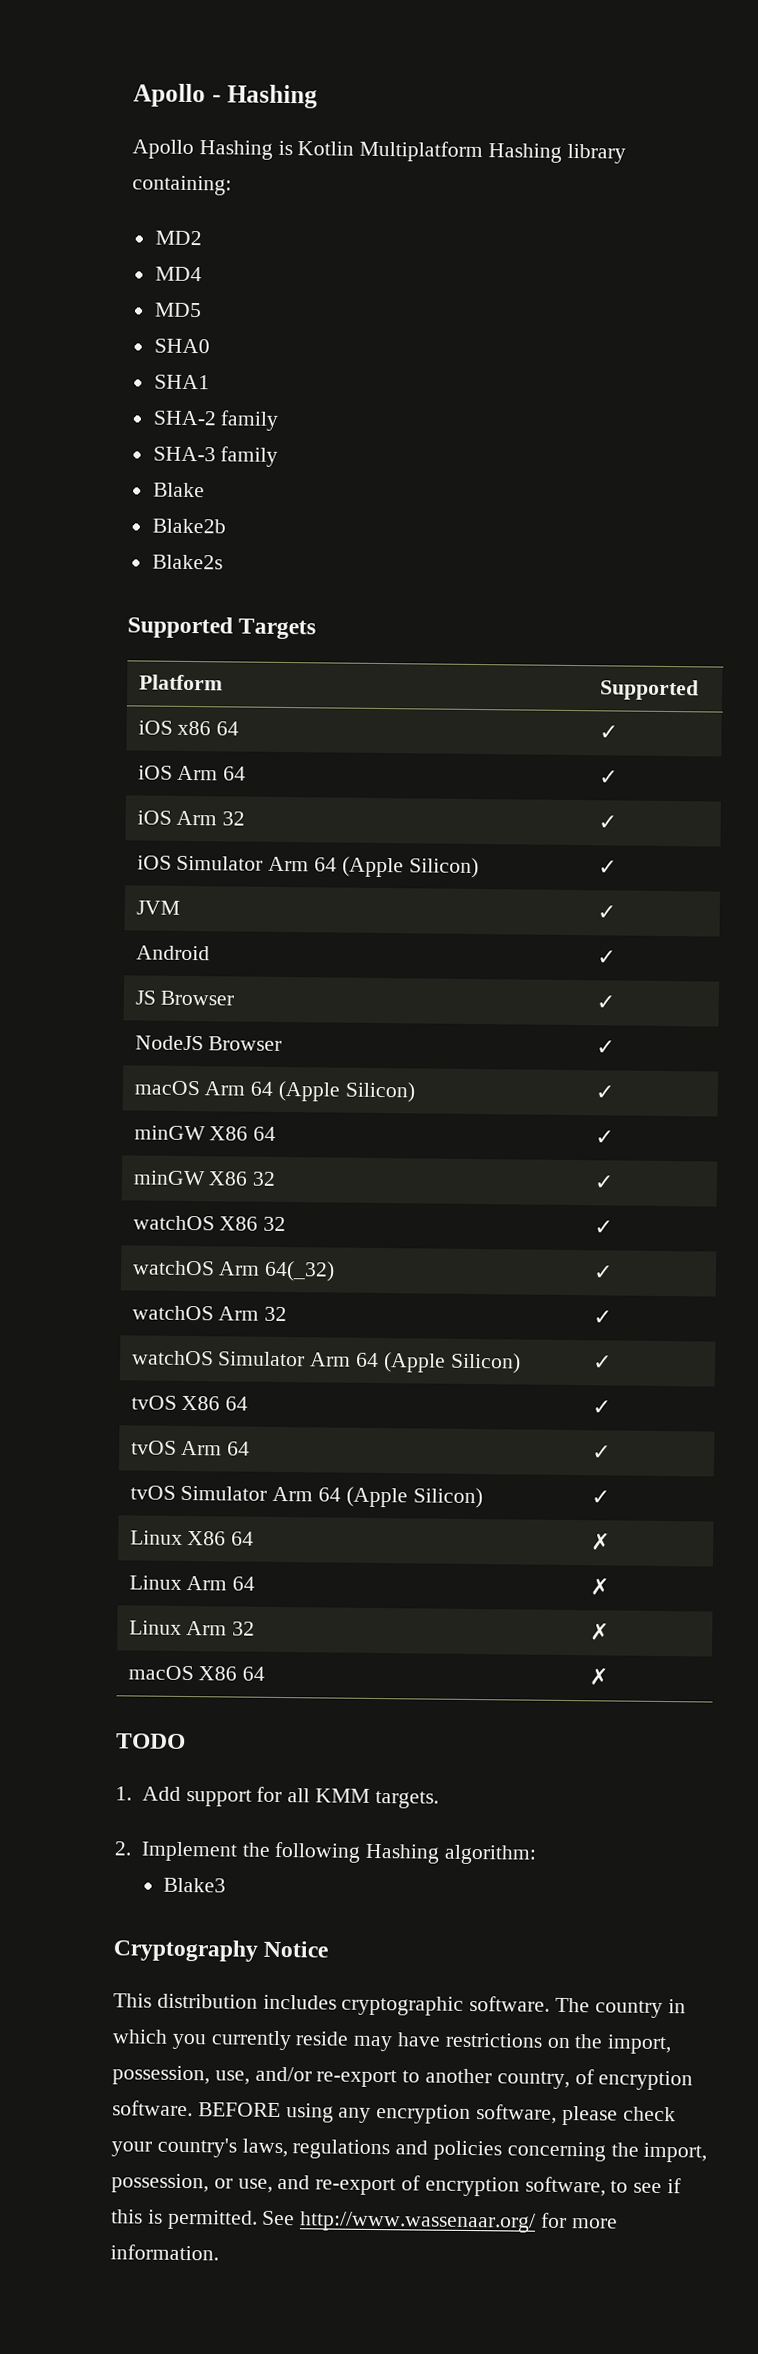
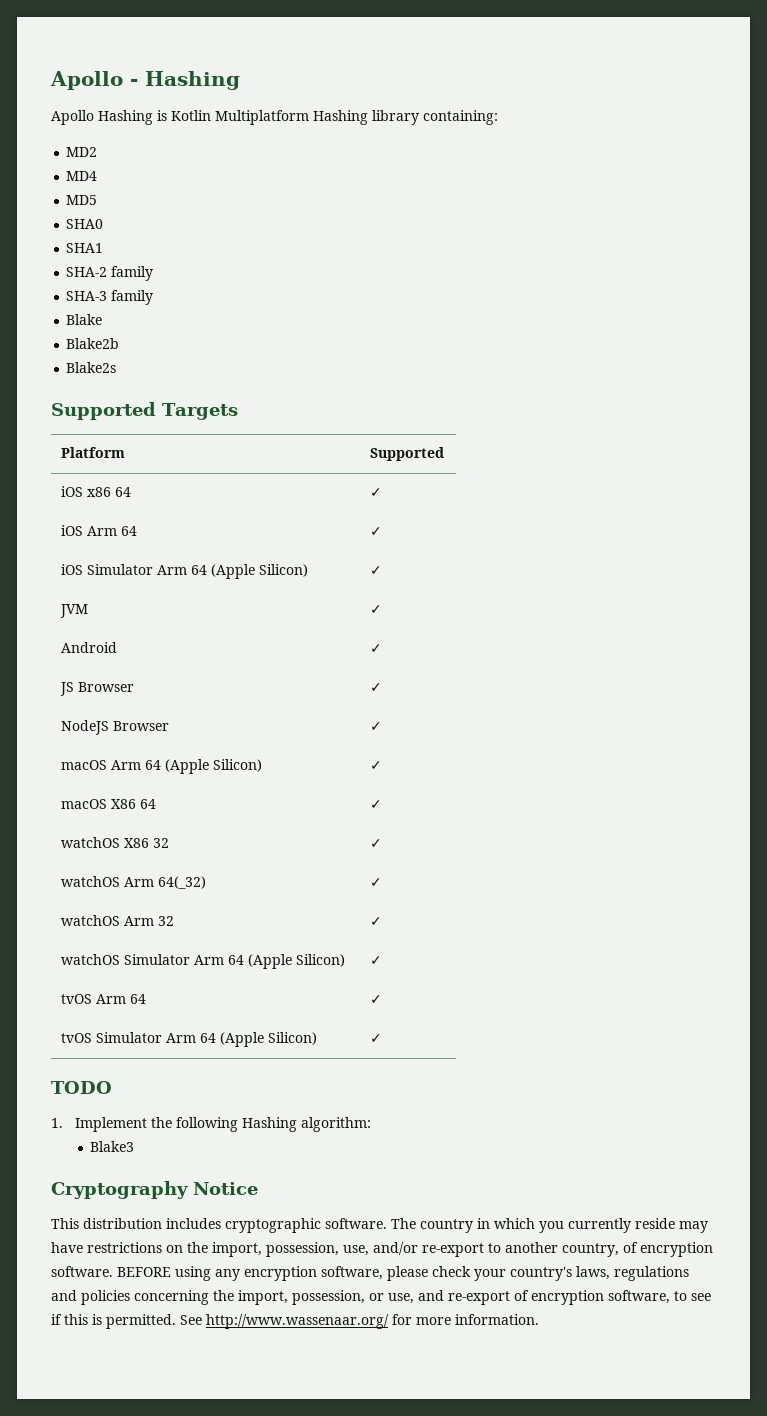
[136,810,246,826] [597,815,617,830] // iOS Arm 32 | ✓ -> (382, 531) none
[133,1125,277,1141] [594,1130,614,1145] [132,1170,277,1186] [593,1175,614,1190] minGW X86 64 | ✓ // minGW X86 32 | ✓ -> [60,799,156,809] [369,800,382,809] macOS X86 64 | ✓
[130,1395,249,1411] [591,1400,611,1415] // tvOS X86 64 | ✓ -> (382, 960) none
[129,1530,255,1546] [590,1532,610,1551] [128,1575,256,1591] [589,1577,609,1596] [128,1620,256,1636] [589,1622,609,1641] [127,1665,266,1681] [588,1667,608,1686] [116,1733,186,1749] [115,1786,439,1809] [114,1841,132,1856] // Linux X86 64 | ✗ // Linux Arm 64 | ✗ // Linux Arm 32 | ✗ // macOS X86 64 | ✗ // TODO // 1. Add support for all KMM targets. // 2. -> [51,1081,112,1094] [51,1118,63,1128] // TODO // 1.

